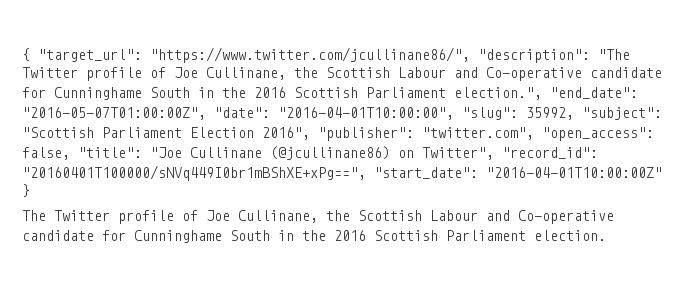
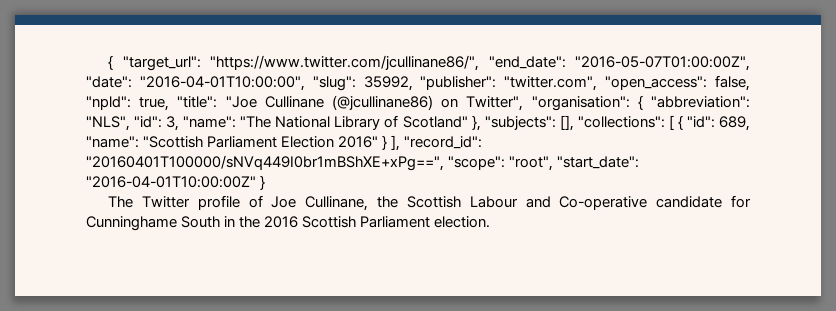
[478,49,630,63] [22,67,662,81] [22,87,542,100] "description": "The Twitter profile of Joe Cullinane, the Scottish Labour and Co-operative candidate for Cunninghame South in the 2016 Scottish Parliament election.", -> (480, 63) none
[582,107,662,120] [22,127,310,140] "subject": "Scottish Parliament Election 2016", -> (413, 83) none
(70, 153) none -> [86,96,170,111] "npld": true,
[502,147,598,159] [22,165,366,181] "record_id": "20160401T100000/sNVq449I0br1mBShXE+xPg==", -> [531,95,750,111] [86,115,750,131] [86,135,483,151] [86,155,554,171] "organisation": { "abbreviation": "NLS", "id": 3, "name": "The National Library of Scotland" }, "subjects": [], "collections": [ { "id": 689, "name": "Scottish Parliament Election 2016" } ], "record_id": "20160401T100000/sNVq449I0br1mBShXE+xPg==", "scope": "root",

